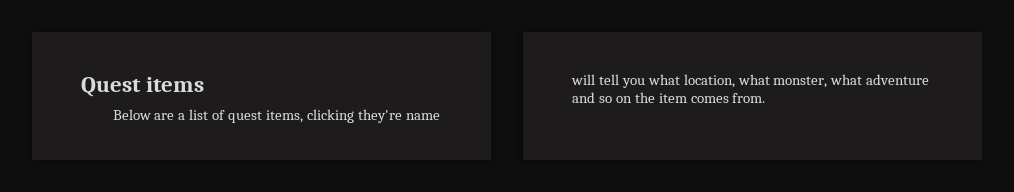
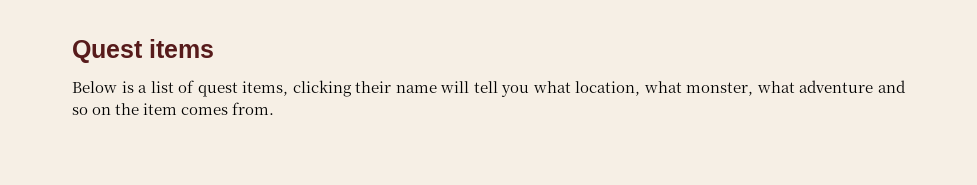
[154,113,175,120] are -> [121,81,134,93] is
[357,109,402,123] they're -> [355,81,392,93] their

